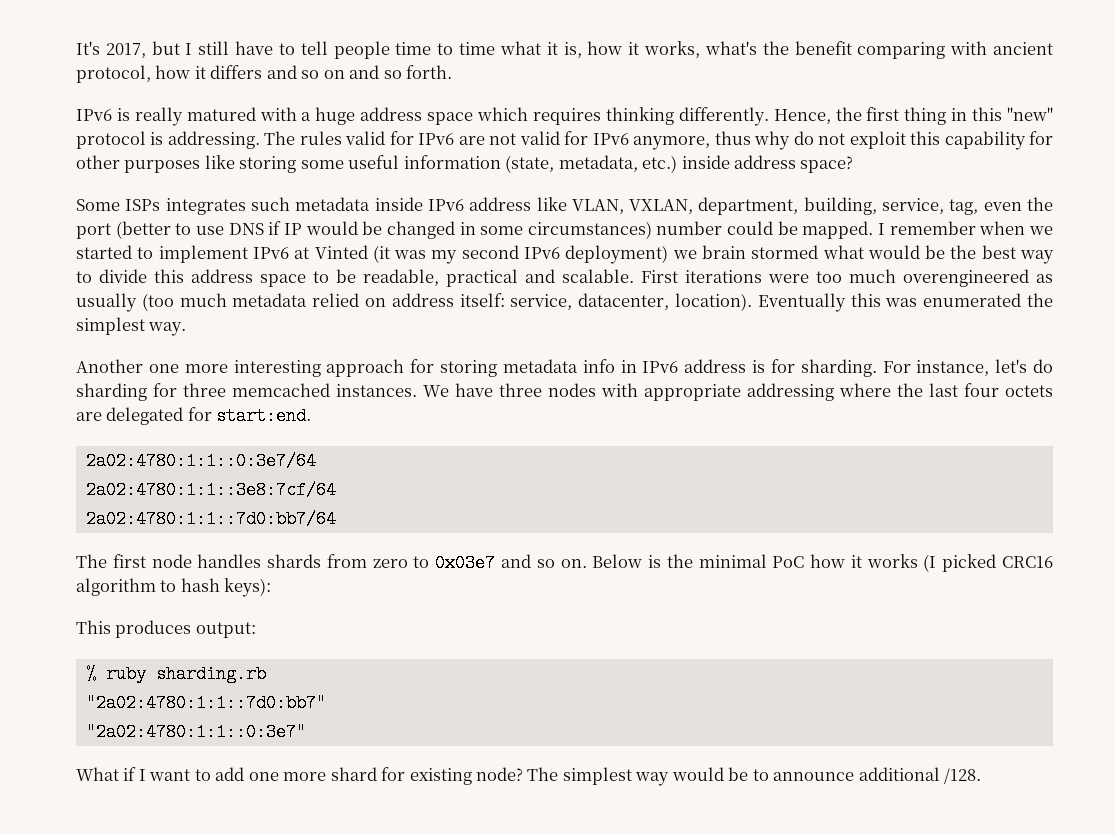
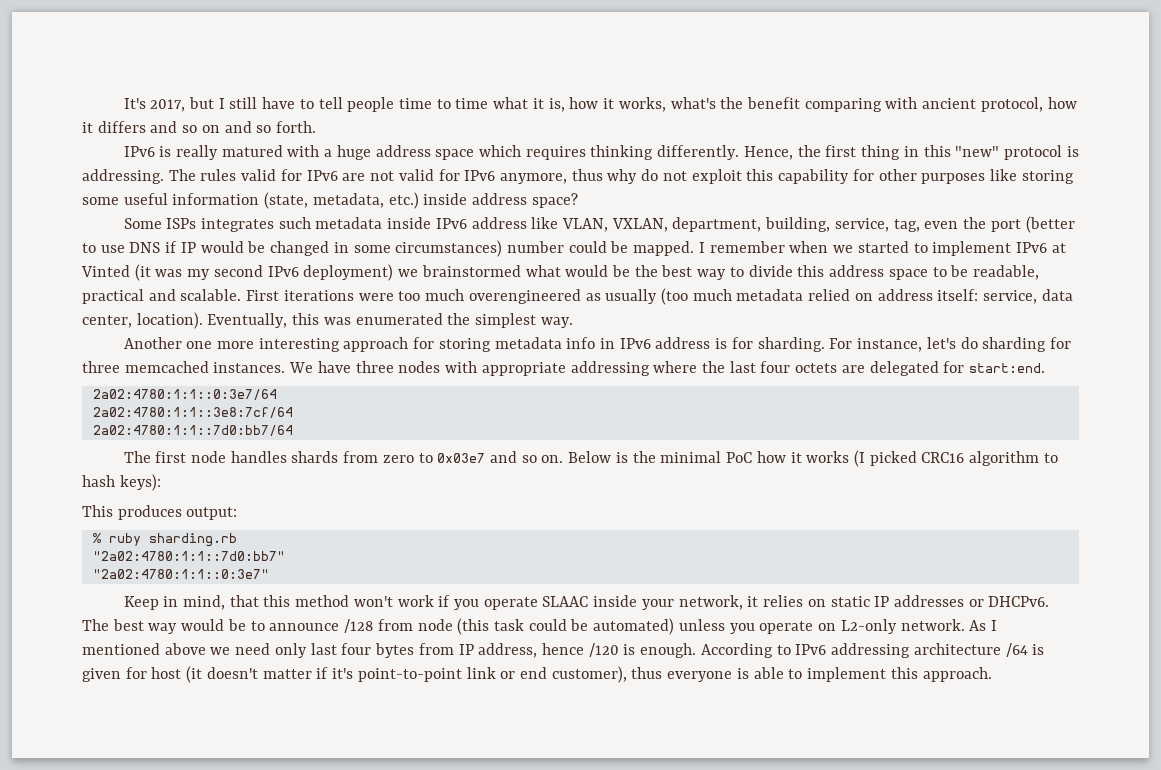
[701,245,819,259] brain stormed -> [421,265,521,277] brainstormed
[578,293,846,312] datacenter, location). Eventually -> [1041,289,1073,301] [82,312,288,329] data center, location). Eventually,
[76,767,632,785] What if I want to add one more shard for existing node? The simplest -> [123,595,1050,610] [82,619,144,631] Keep in mind, that this method won't work if you operate SLAAC inside your network, it relies on static IP addresses or DHCPv6. The best
[858,767,982,784] additional /128. -> [344,618,997,635] [82,643,1045,658] [82,666,992,683] /128 from node (this task could be automated) unless you operate on L2-only network. As I mentioned above we need only last four bytes from IP address, hence /120 is enough. According to IPv6 addressing architecture /64 is given for host (it doesn't matter if it's point-to-point link or end customer), thus everyone is able to implement this approach.

